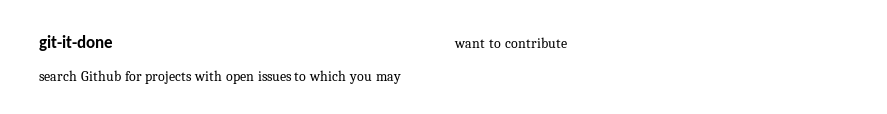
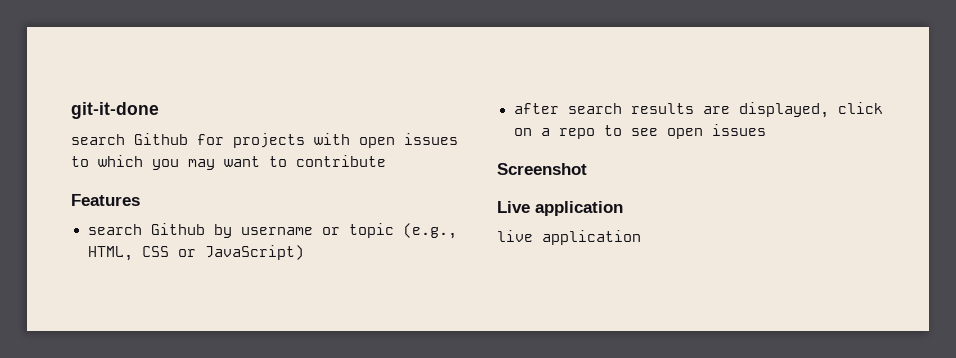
(567, 42) none -> [71,194,140,206] [87,223,457,239] [87,245,304,261] [513,102,883,118] [513,124,766,139] [497,163,587,175] [497,201,623,216] [497,230,641,245] // Features // search Github by username or topic (e.g., HTML, CSS or JavaScript) // after search results are displayed, click on a repo to see open issues // Screenshot // Live application // live application

